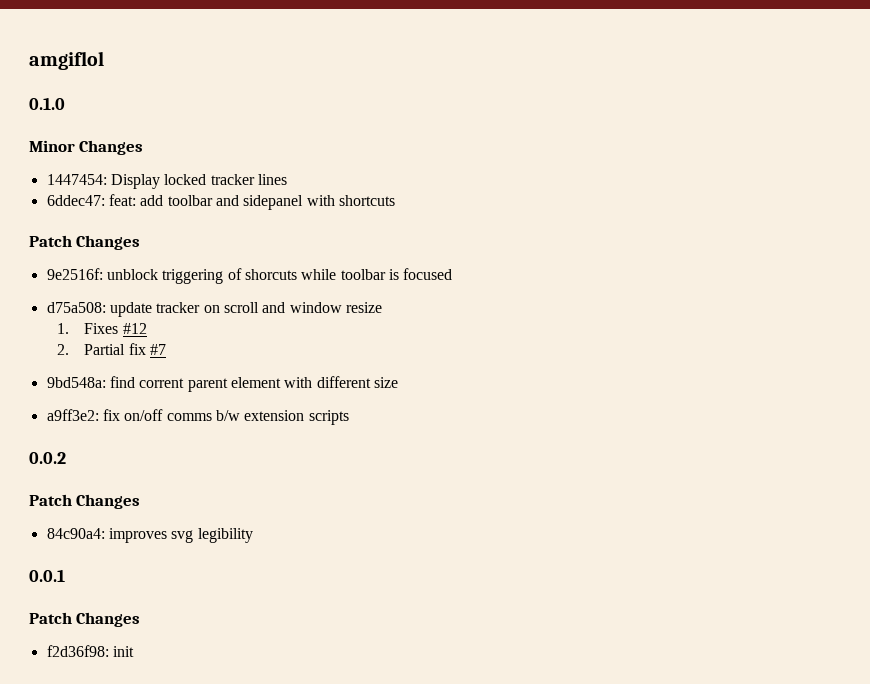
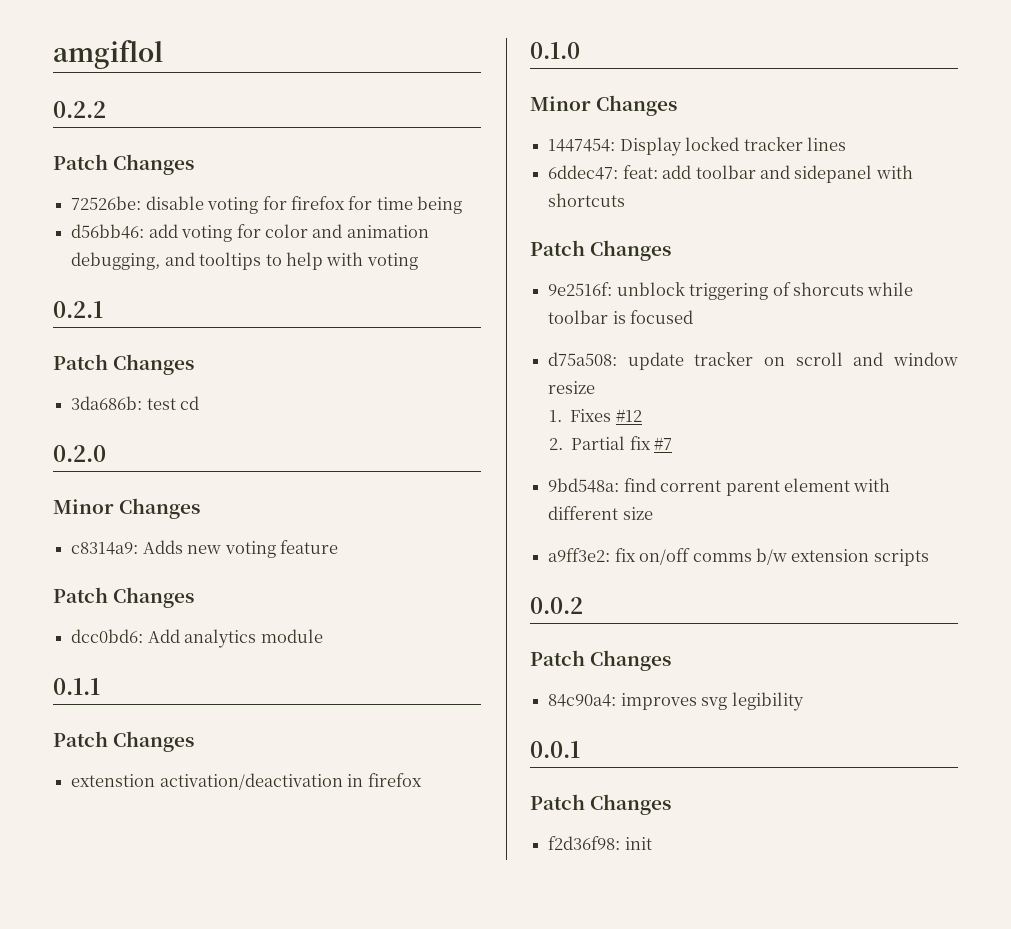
(104, 60) none -> [53,101,106,118] [53,154,195,175] [71,196,463,214] [71,224,429,242] [71,252,418,270] [53,301,103,318] [53,354,195,375] [71,396,200,410] [53,445,106,462] [53,498,201,519] [71,540,338,558] [53,587,195,608] [71,629,323,648] [53,678,100,695] [53,731,195,752] [71,773,422,790] // 0.2.2 // Patch Changes // 72526be: disable voting for firefox for time being // d56bb46: add voting for color and animation debugging, and tooltips to help with voting // 0.2.1 // Patch Changes // 3da686b: test cd // 0.2.0 // Minor Changes // c8314a9: Adds new voting feature // Patch Changes // dcc0bd6: Add analytics module // 0.1.1 // Patch Changes // extenstion activation/deactivation in firefox

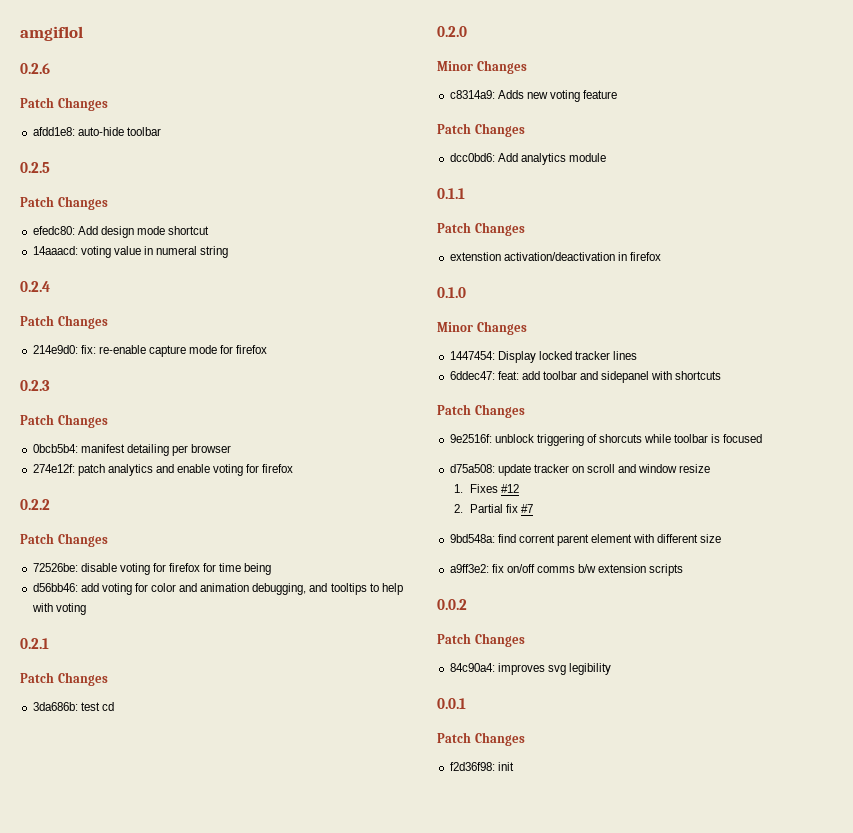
(163, 54) none -> [20,63,50,74] [20,97,108,111] [32,127,161,136] [20,162,50,173] [20,196,108,210] [32,226,210,238] [32,246,229,258] [20,281,50,292] [20,315,108,329] [32,345,268,357] [20,380,50,391] [20,414,108,428] [32,444,232,456] [32,464,294,476] // 0.2.6 // Patch Changes // afdd1e8: auto-hide toolbar // 0.2.5 // Patch Changes // efedc80: Add design mode shortcut // 14aaacd: voting value in numeral string // 0.2.4 // Patch Changes // 214e9d0: fix: re-enable capture mode for firefox // 0.2.3 // Patch Changes // 0bcb5b4: manifest detailing per browser // 274e12f: patch analytics and enable voting for firefox

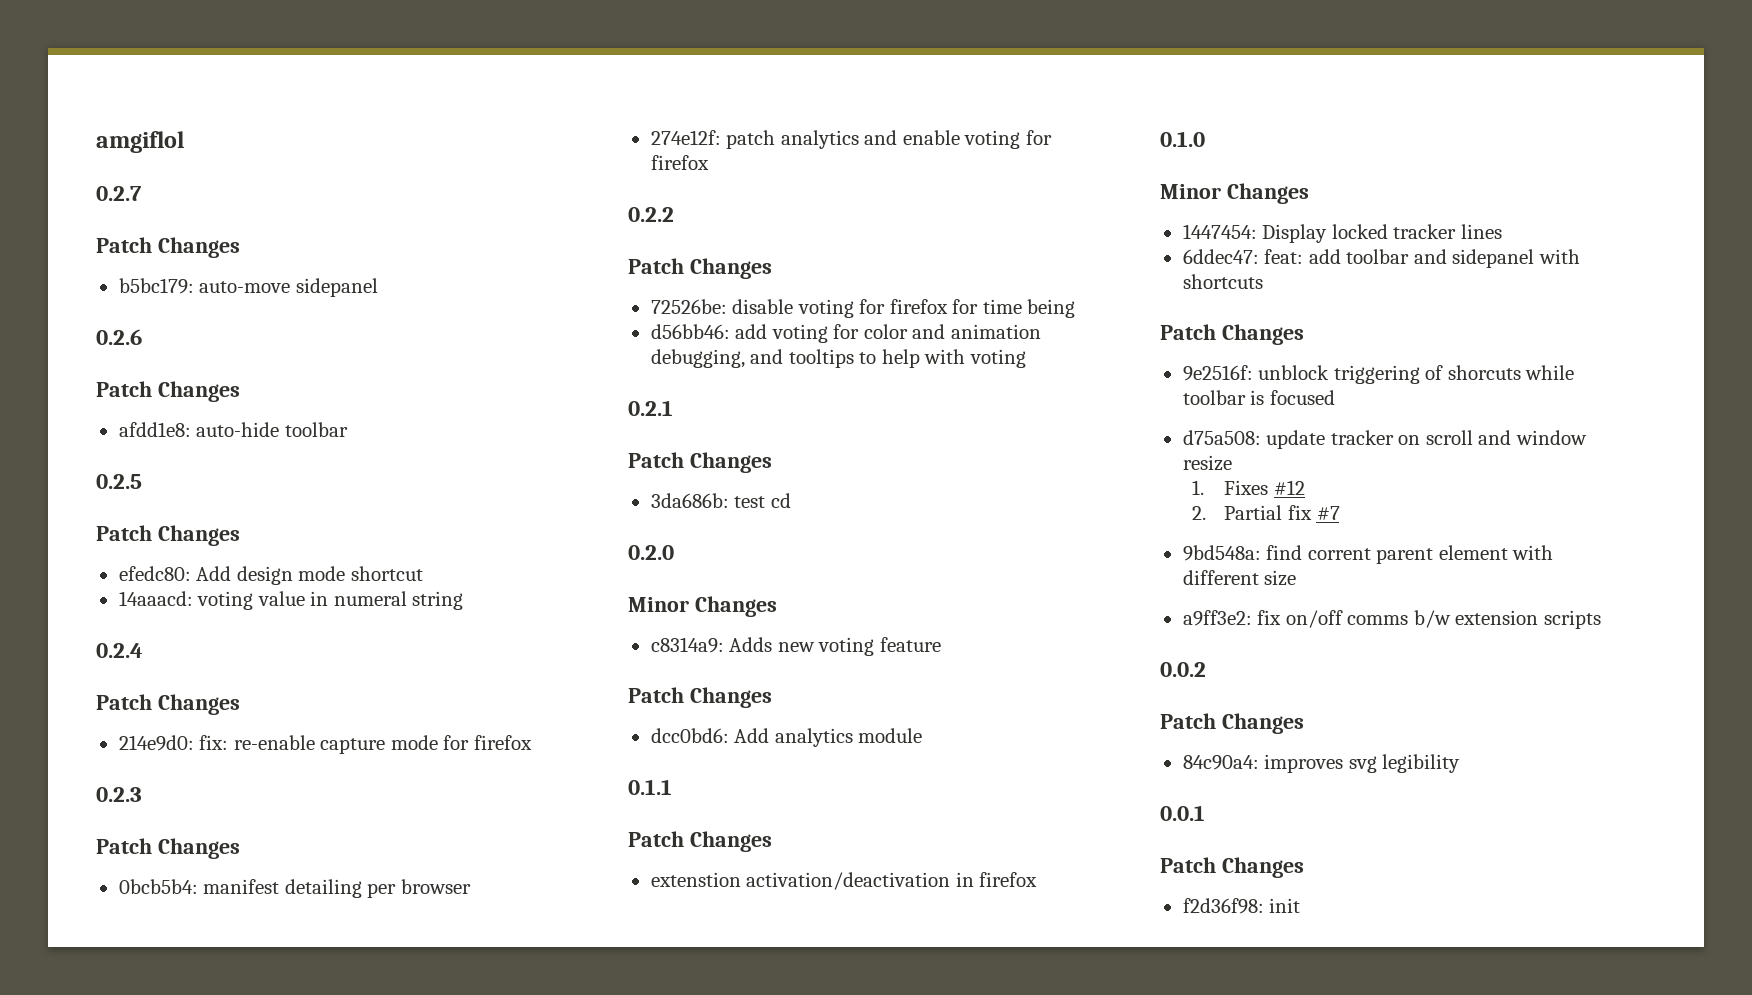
(83, 33) none -> [96,186,142,201] [96,237,240,258] [118,278,378,297] // 0.2.7 // Patch Changes // b5bc179: auto-move sidepanel

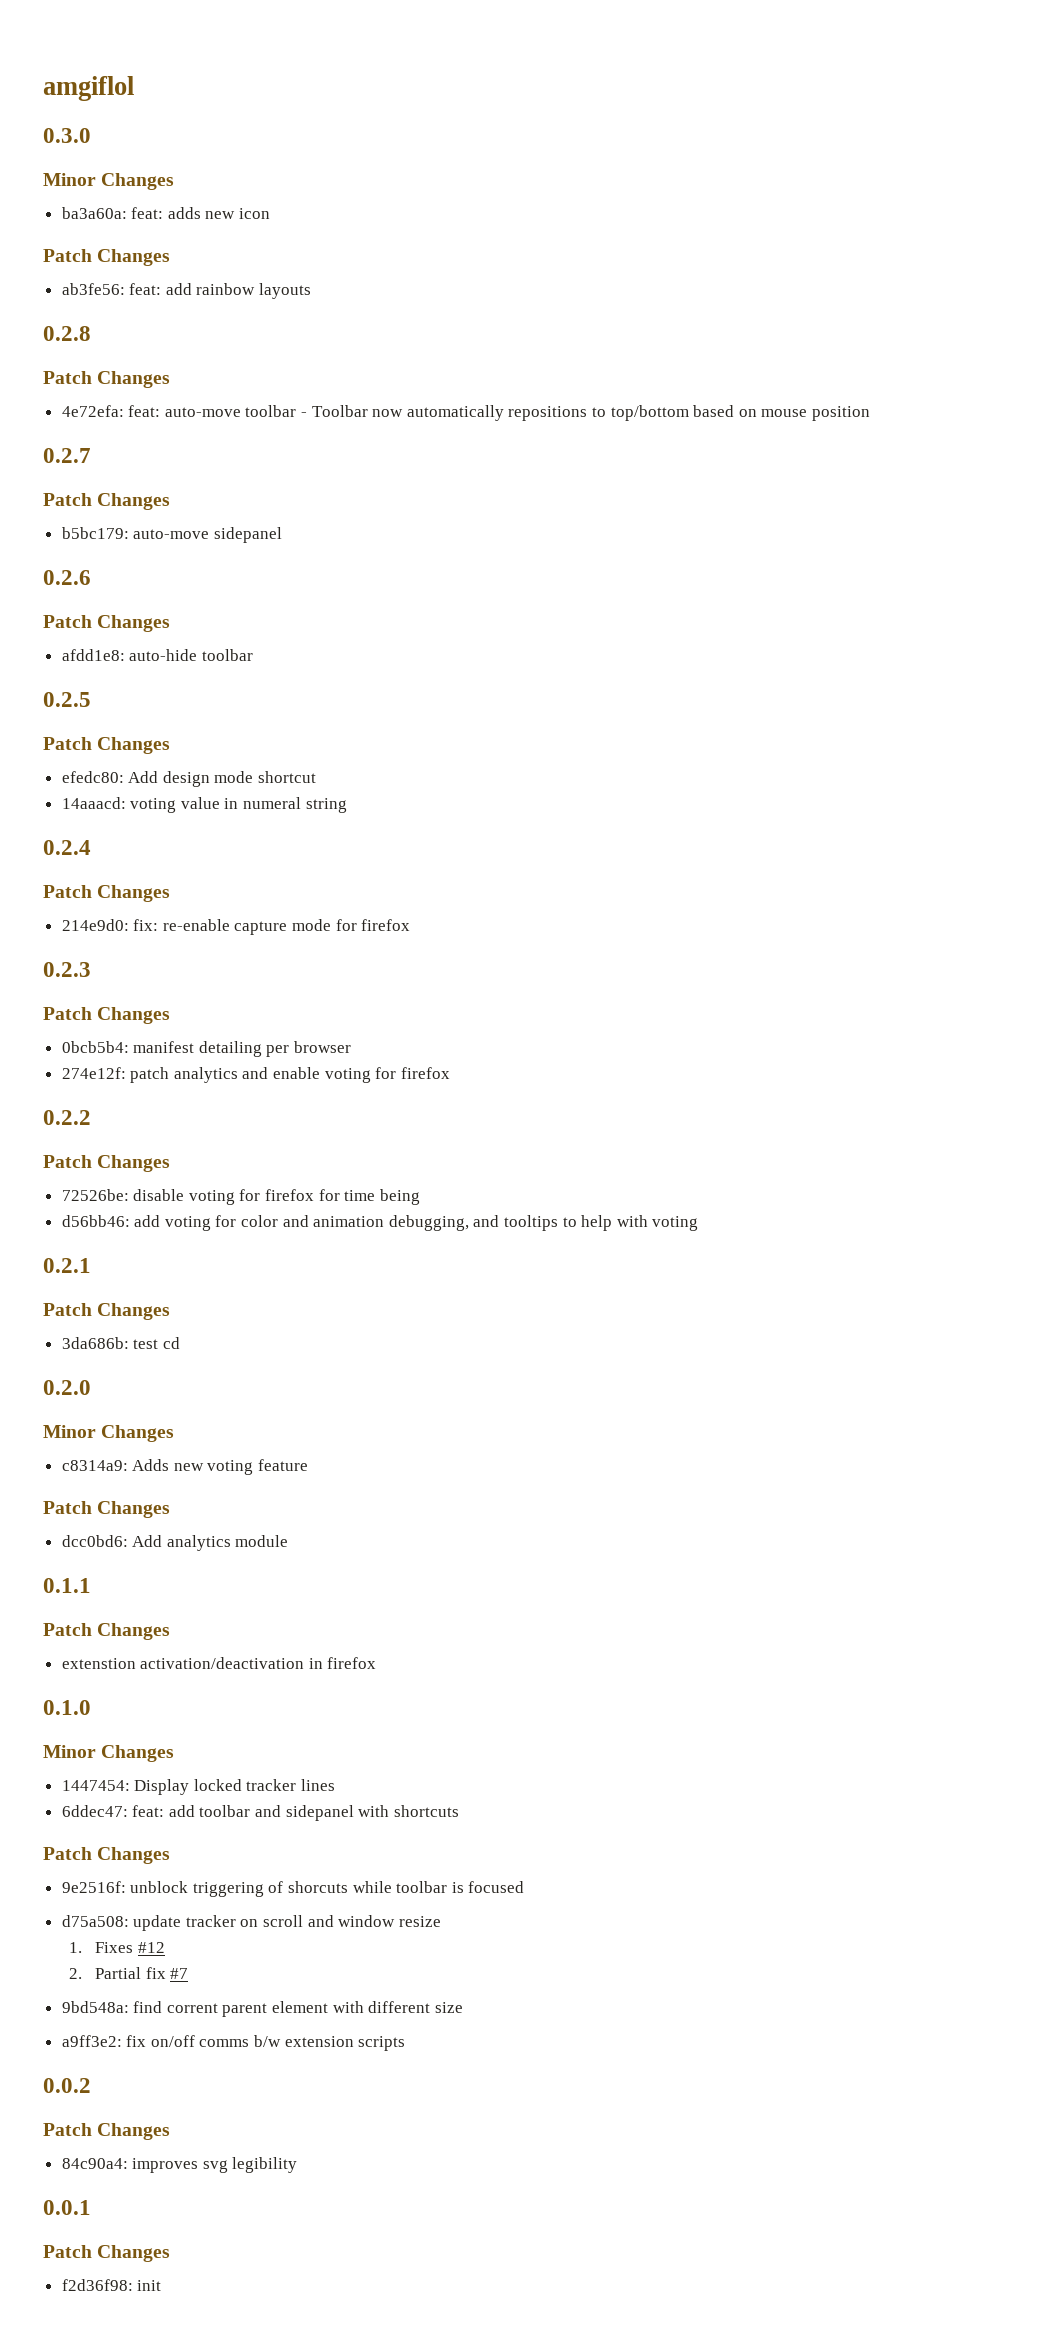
(184, 142) none -> [43,128,91,143] [43,173,175,190] [61,207,271,219] [43,249,171,266] [61,283,312,299] [43,326,91,341] [43,371,171,388] [61,405,870,421] // 0.3.0 // Minor Changes // ba3a60a: feat: adds new icon // Patch Changes // ab3fe56: feat: add rainbow layouts // 0.2.8 // Patch Changes // 4e72efa: feat: auto-move toolbar - Toolbar now automatically repositions to top/bottom based on mouse position

